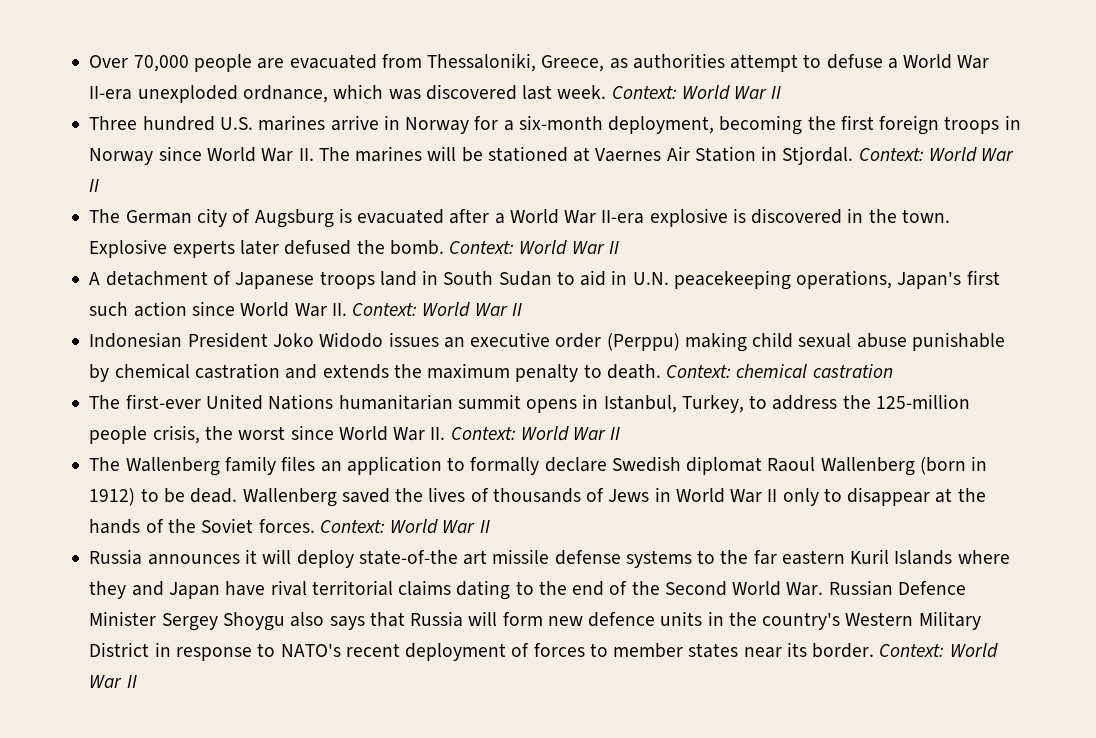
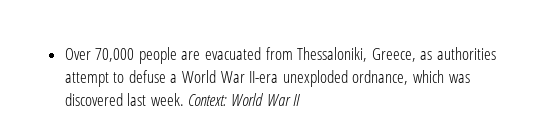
[89,115,1021,135] [89,146,1015,165] [89,179,100,192] [89,208,950,228] [89,239,619,258] [89,270,1000,290] [89,301,522,317] [89,332,1005,352] [89,363,893,382] [89,394,970,413] [89,425,621,444] [89,456,988,476] [89,487,986,507] [89,518,490,534] [89,549,1010,568] [89,580,966,600] [89,611,981,631] [89,642,998,661] [89,675,137,688] // Three hundred U.S. marines arrive in Norway for a six-month deployment, becoming the first foreign troops in Norway since World War II. The marines will be stationed at Vaernes Air Station in Stjordal. Context: World War II // The German city of Augsburg is evacuated after a World War II-era explosive is discovered in the town. Explosive experts later defused the bomb. Context: World War II // A detachment of Japanese troops land in South Sudan to aid in U.N. peacekeeping operations, Japan's first such action since World War II. Context: World War II // Indonesian President Joko Widodo issues an executive order (Perppu) making child sexual abuse punishable by chemical castration and extends the maximum penalty to death. Context: chemical castration // The first-ever United Nations humanitarian summit opens in Istanbul, Turkey, to address the 125-million people crisis, the worst since World War II. Context: World War II // The Wallenberg family files an application to formally declare Swedish diplomat Raoul Wallenberg (born in 1912) to be dead. Wallenberg saved the lives of thousands of Jews in World War II only to disappear at the hands of the Soviet forces. Context: World War II // Russia announces it will deploy state-of-the art missile defense systems to the far eastern Kuril Islands where they and Japan have rival territorial claims dating to the end of the Second World War. Russian Defence Minister Sergey Shoygu also says that Russia will form new defence units in the country's Western Military District in response to NATO's recent deployment of forces to member states near its border. Context: World War II -> (301, 100) none

